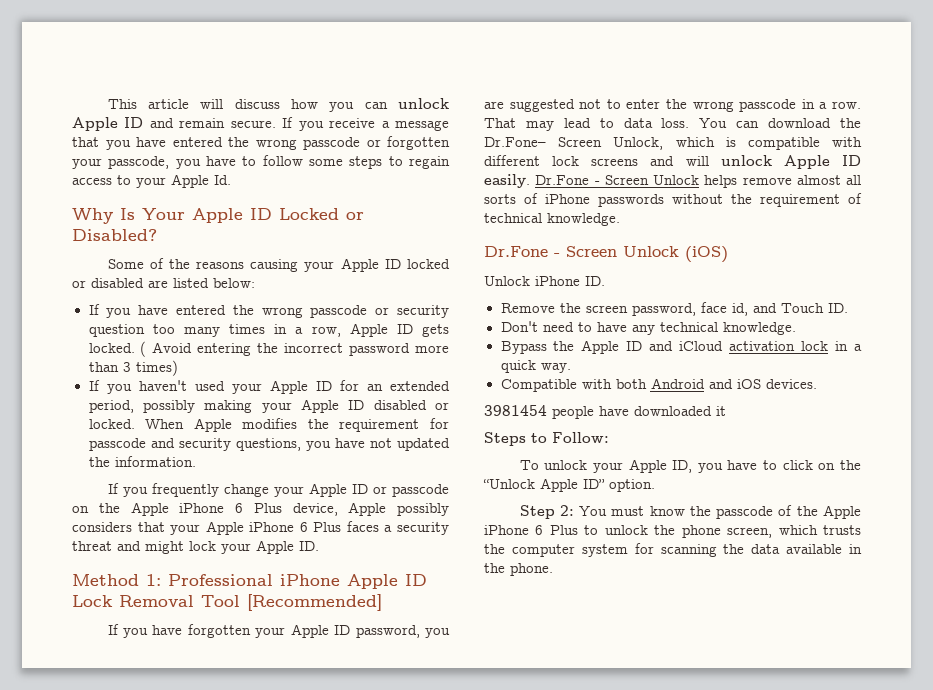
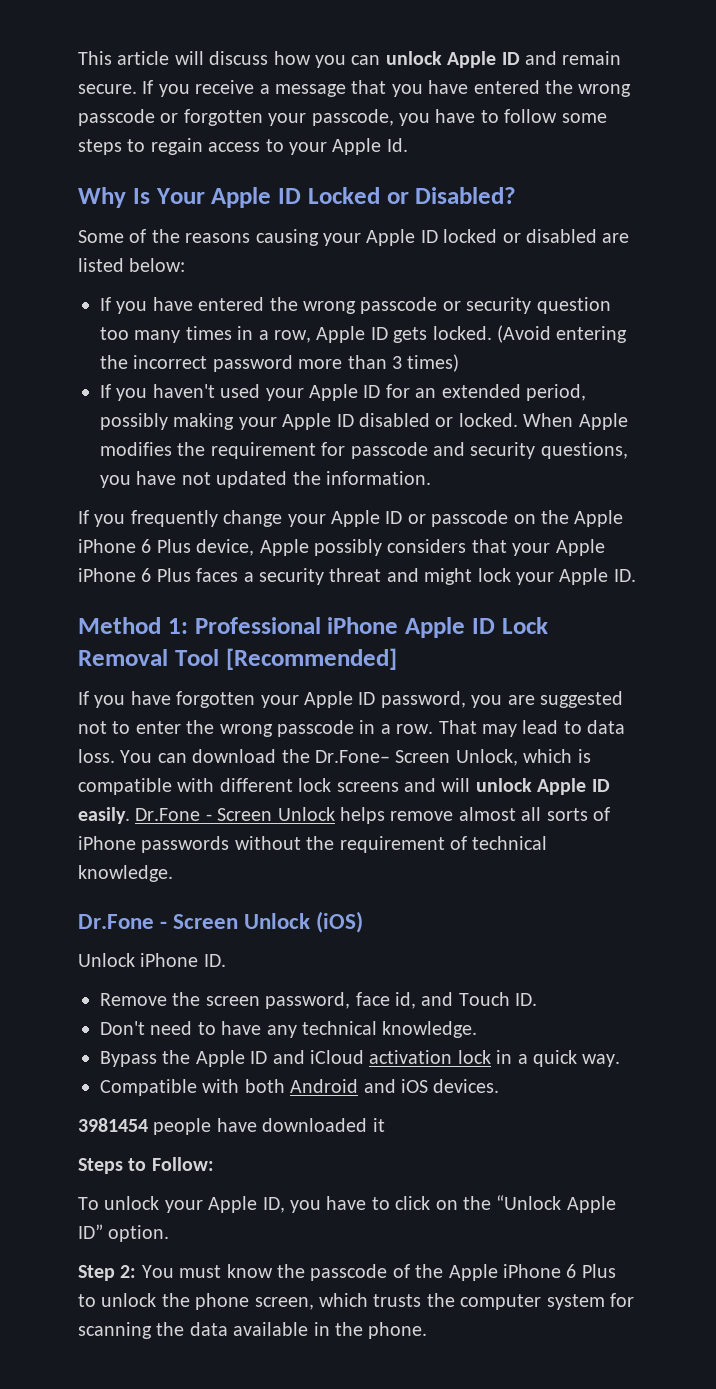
[140,341,193,357] ( Avoid -> [496,325,551,343] (Avoid

